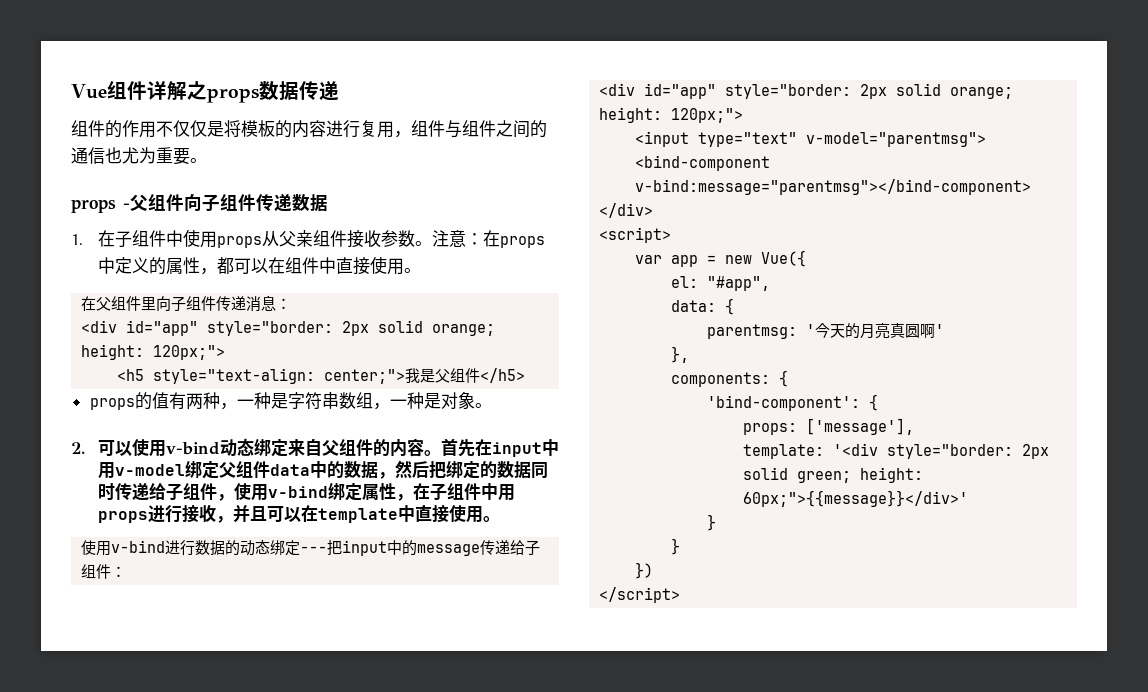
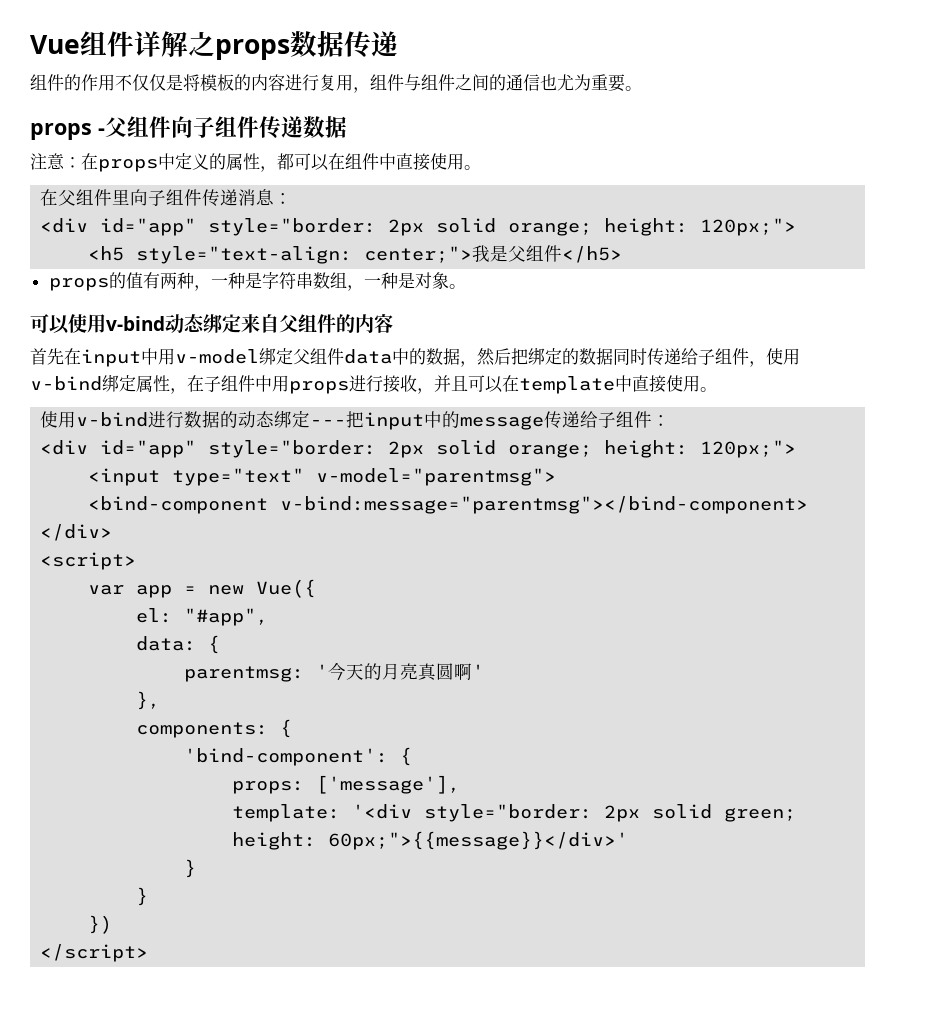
[71,229,432,248] 1.在子组件中使用props从父亲组件接收参数。 -> (347, 127) none
[71,442,85,454] 2. -> (466, 286) none
[423,450,441,456] 。 -> (393, 323) //

